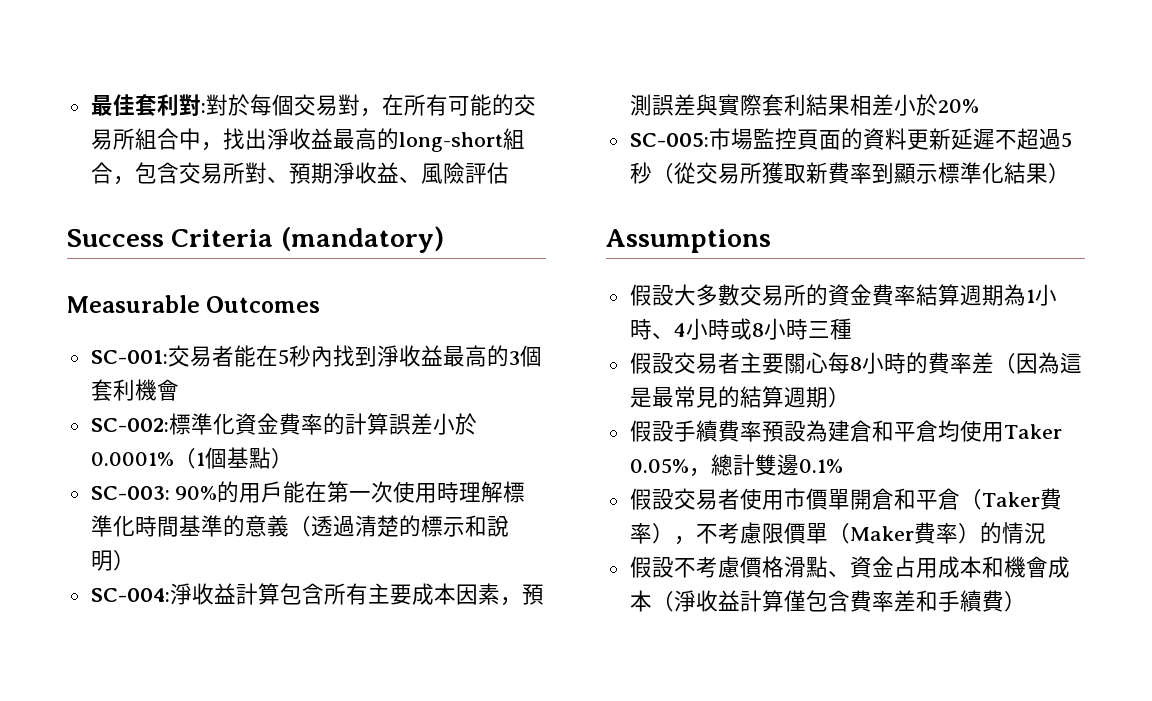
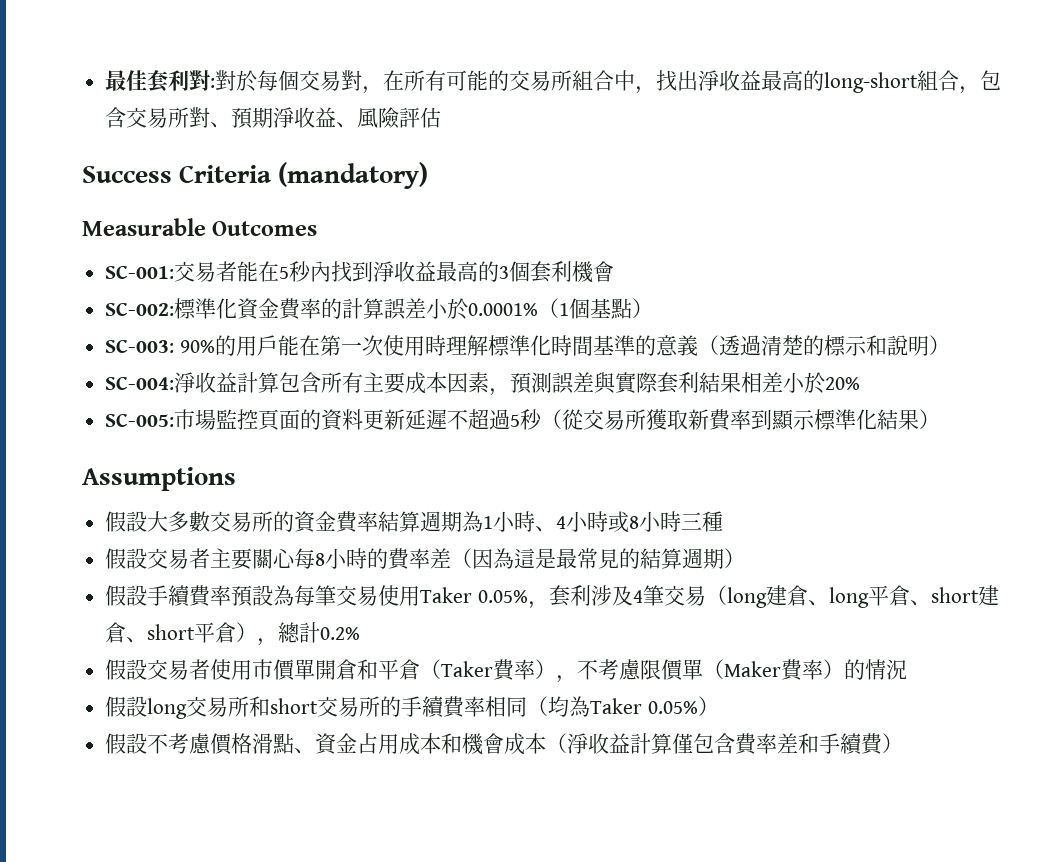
[827,420,960,442] 建倉和平倉均 -> [294,585,379,606] 每筆交易
[710,454,843,476] 總計雙邊0.1% -> [548,585,999,608] [105,622,361,646] 套利涉及4筆交易（long建倉、long平倉、short建倉、short平倉），總計0.2%
(1046, 533) none -> [105,696,719,719] // 假設long交易所和short交易所的手續費率相同（均為Taker 0.05%）

